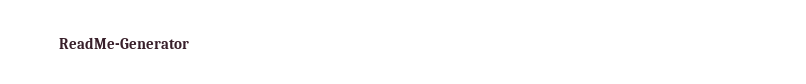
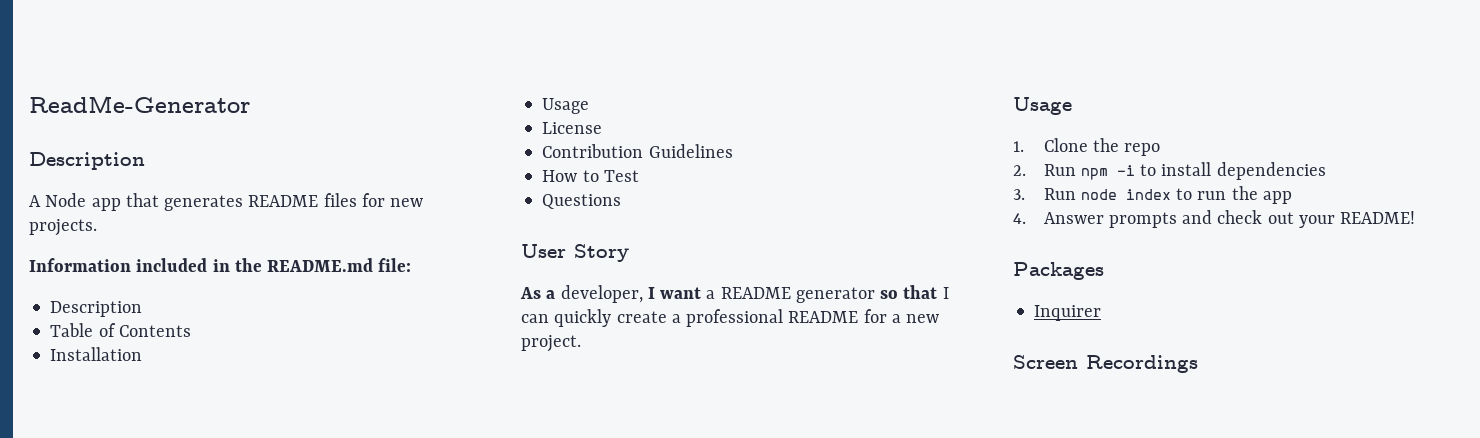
(189, 43) none -> [29,152,145,170] [29,193,424,211] [29,219,97,236] [29,258,412,272] [50,301,143,317] [50,323,191,337] [50,347,143,361] [542,98,590,114] [542,122,603,134] [542,144,733,158] [542,170,639,182] [542,194,622,209] [521,244,629,262] [520,285,949,303] [521,309,940,327] [521,335,581,352] [1013,97,1072,115] [1013,138,1161,156] [1013,162,1326,180] [1013,186,1292,204] [1013,210,1416,228] [1013,262,1104,280] [1034,305,1102,321] [1013,355,1198,373] // Description // A Node app that generates README files for new projects. // Information included in the README.md file: // Description // Table of Contents // Installation // Usage // License // Contribution Guidelines // How to Test // Questions // User Story // As a developer, I want a README generator so that I can quickly create a professional README for a new project. // Usage // 1. Clone the repo // 2. Run npm -i to install dependencies // 3. Run node index to run the app // 4. Answer prompts and check out your README! // Packages // Inquirer // Screen Recordings

